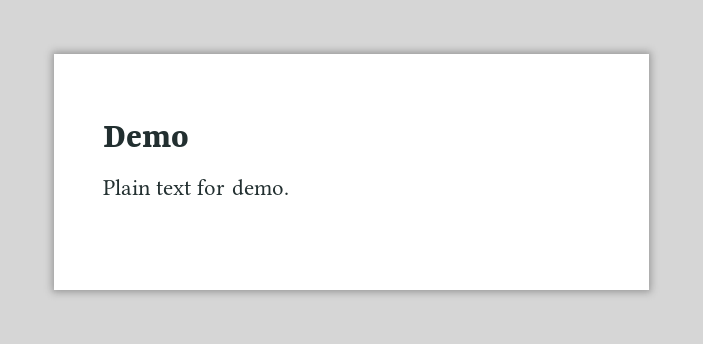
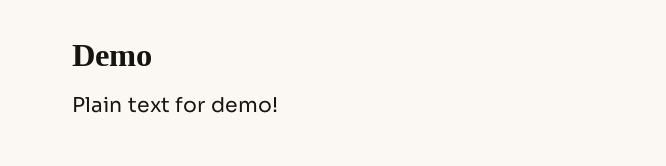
[231,179,289,196] demo. -> [210,97,278,113] demo!

